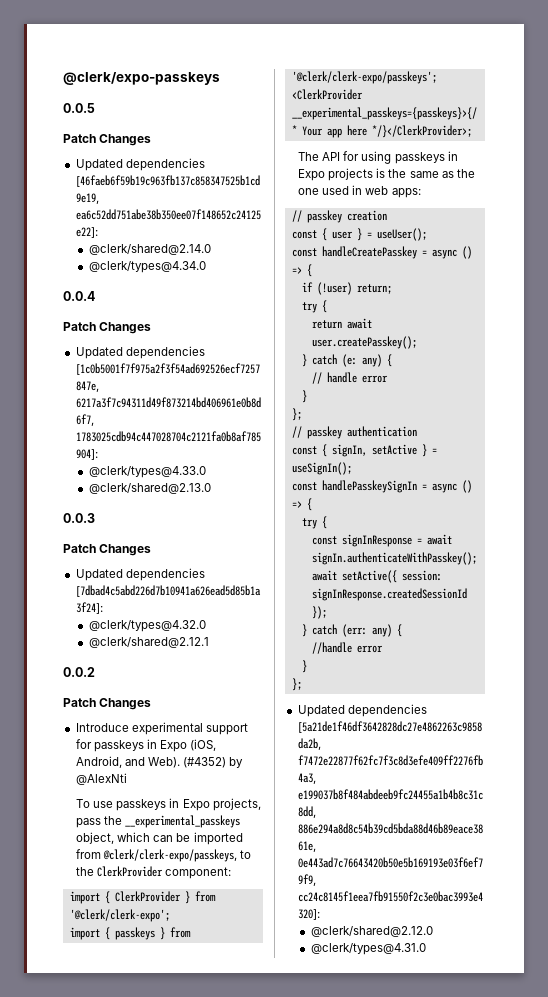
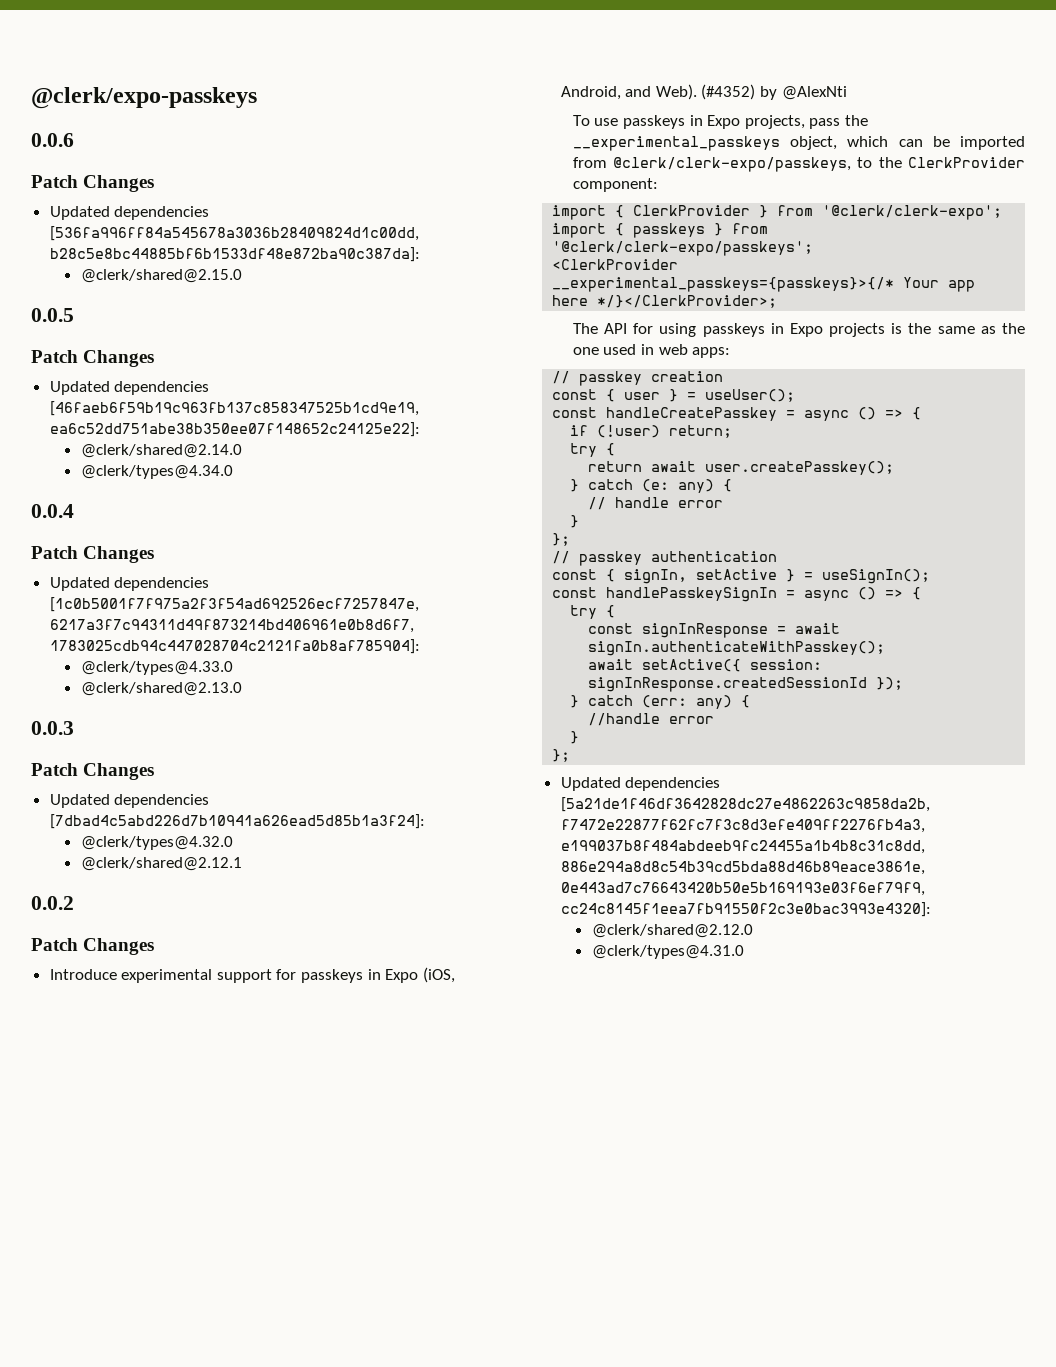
(220, 78) none -> [31,133,74,147] [31,175,155,192] [49,206,210,220] [49,226,419,241] [49,247,420,262] [80,269,242,283] // 0.0.6 // Patch Changes // Updated dependencies [536fa996ff84a545678a3036b28409824d1c00dd, b28c5e8bc44885bf6b1533df48e872ba90c387da]: // @clerk/shared@2.15.0

